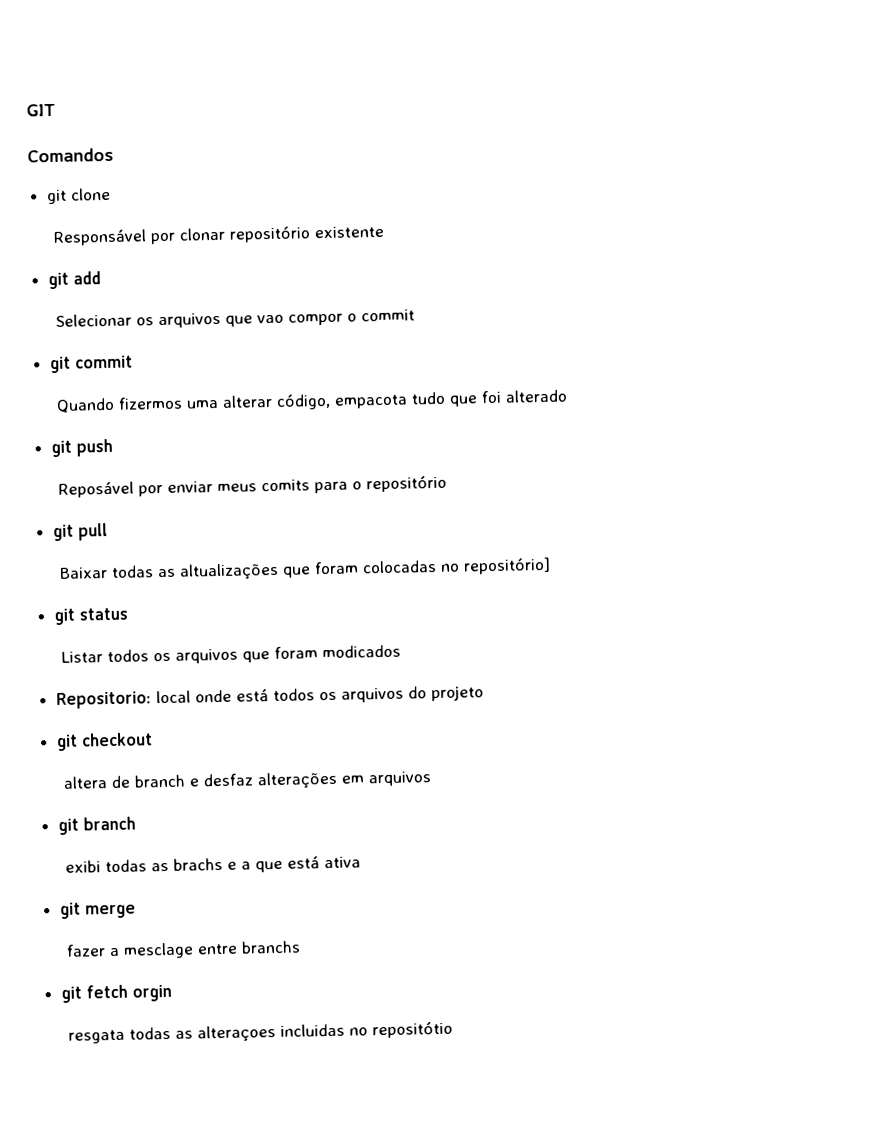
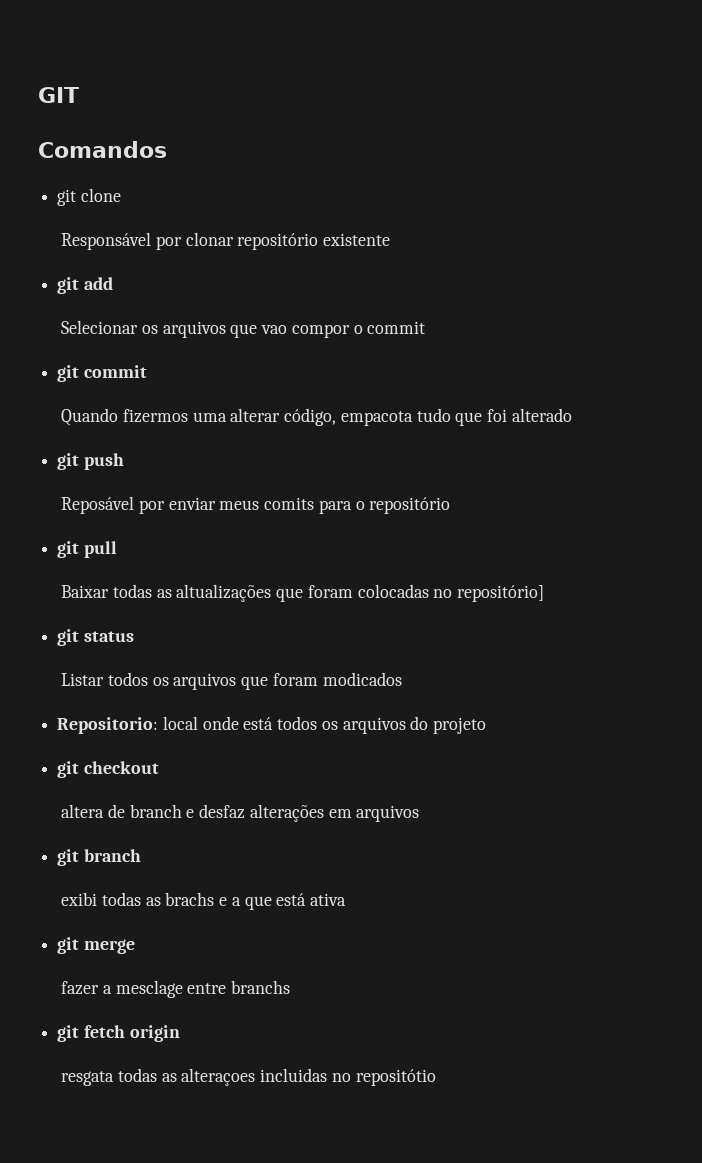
[131,984,172,1002] orgin -> [129,1025,180,1042] origin

